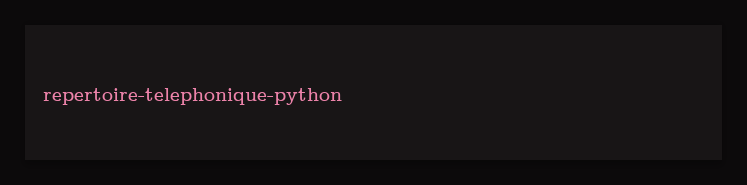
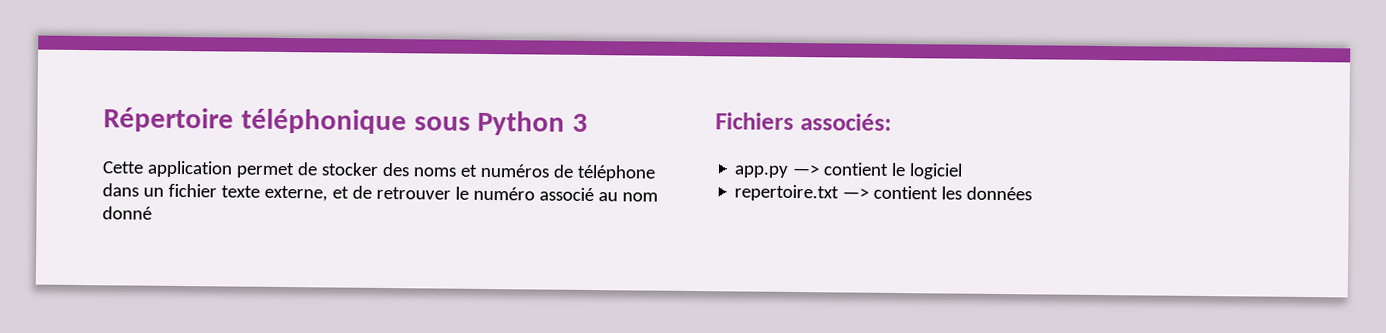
[43,88,342,105] repertoire-telephonique-python -> [103,107,589,136] [102,160,656,182] [102,183,658,202] [102,206,152,220] [715,112,892,131] [734,162,964,180] [734,184,1033,202] Répertoire téléphonique sous Python 3 // Cette application permet de stocker des noms et numéros de téléphone dans un fichier texte externe, et de retrouver le numéro associé au nom donné // Fichiers associés: // app.py —> contient le logiciel // repertoire.txt —> contient les données

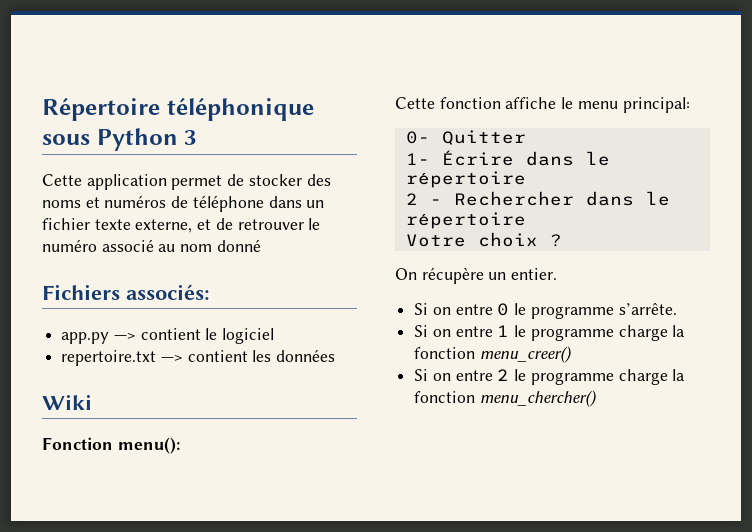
(1033, 193) none -> [42,394,92,410] [42,437,180,454] [395,97,690,113] [405,130,526,145] [405,150,610,166] [405,171,526,188] [405,191,670,206] [405,212,526,229] [405,232,562,247] [395,267,558,284] [414,303,677,319] [414,325,686,341] [414,346,572,363] [414,369,686,385] [414,390,597,407] // Wiki // Fonction menu(): // Cette fonction affiche le menu principal: // 0- Quitter // 1- Écrire dans le répertoire // 2 - Rechercher dans le répertoire // Votre choix ? // On récupère un entier. // Si on entre 0 le programme s’arrête. // Si on entre 1 le programme charge la fonction menu_creer() // Si on entre 2 le programme charge la fonction menu_chercher()

